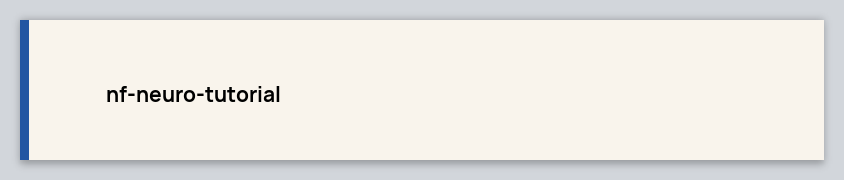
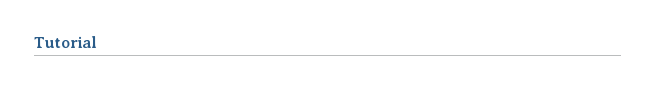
[106,86,281,102] nf-neuro-tutorial -> [34,36,97,48] Tutorial

